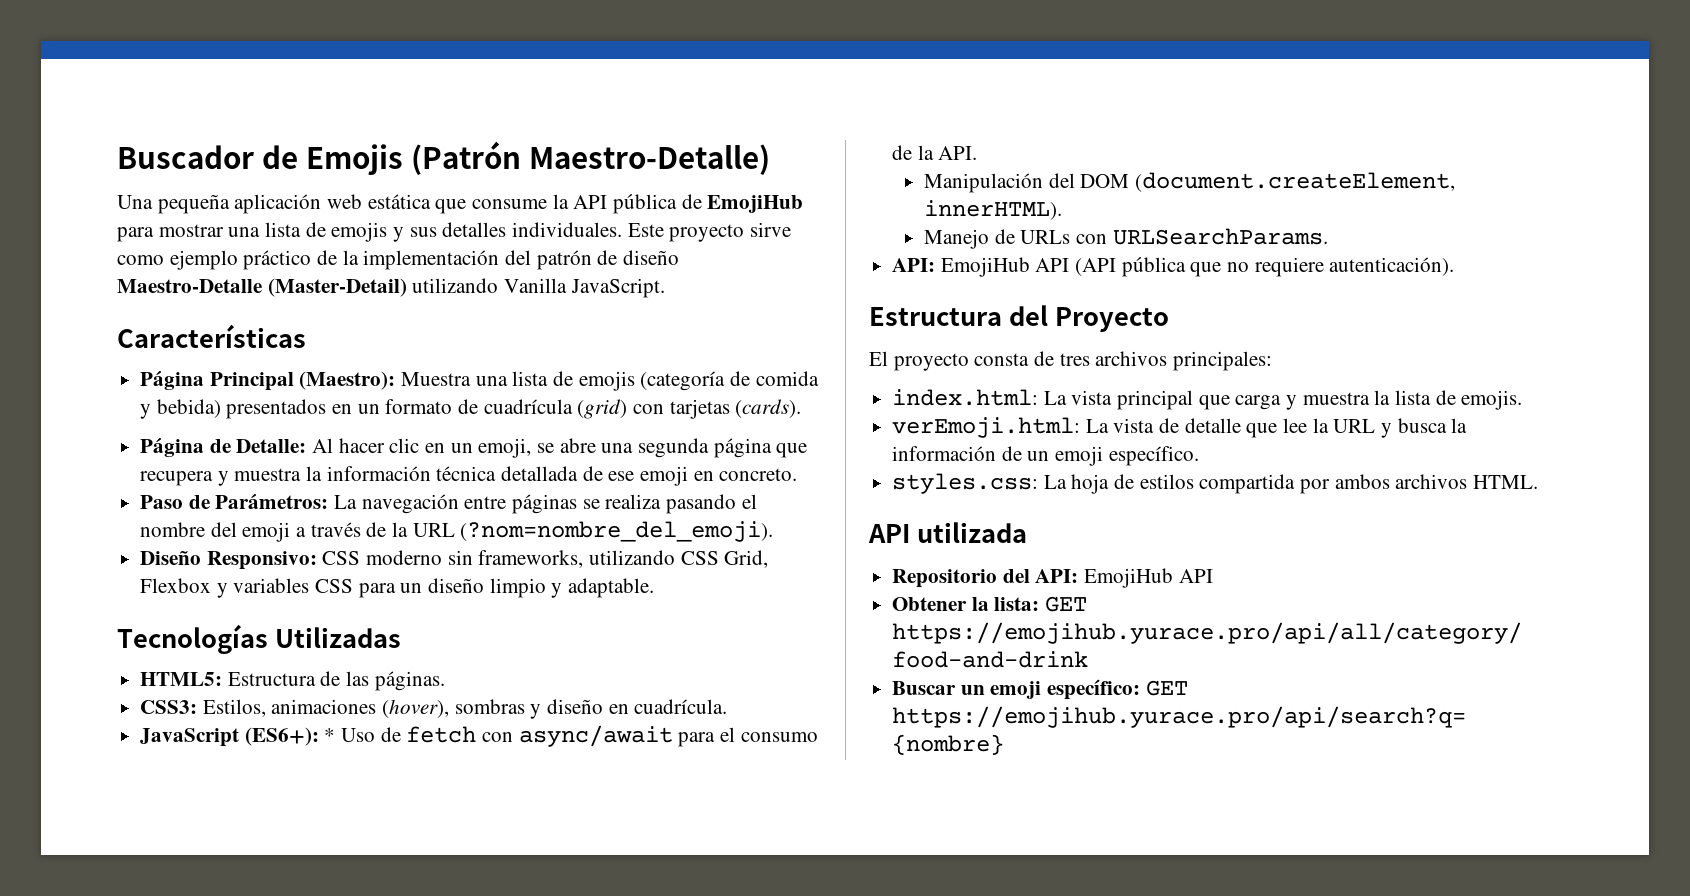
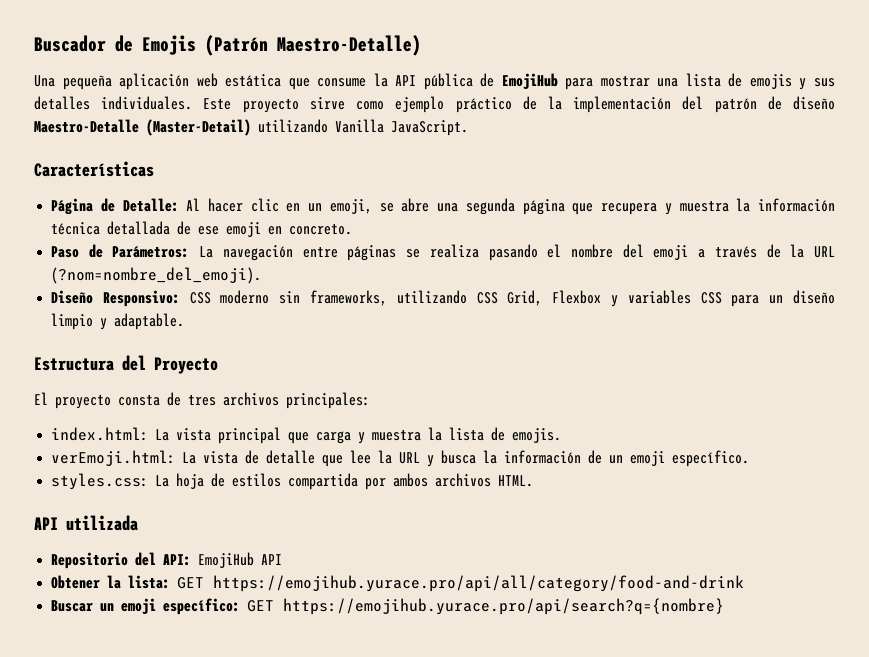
[140,370,819,391] [140,399,802,419] // Página Principal (Maestro): Muestra una lista de emojis (categoría de comida y bebida) presentados en un formato de cuadrícula (grid) con tarjetas (cards). -> (154, 169) none
[117,624,401,654] [140,671,445,691] [140,699,728,719] [140,725,818,747] [892,145,978,160] [923,172,1455,193] [923,200,1062,220] [923,228,1328,249] [892,257,1455,277] // Tecnologías Utilizadas // HTML5: Estructura de las páginas. // CSS3: Estilos, animaciones (hover), sombras y diseño en cuadrícula. // JavaScript (ES6+): * Uso de fetch con async/await para el consumo de la API. // Manipulación del DOM (document.createElement, innerHTML). // Manejo de URLs con URLSearchParams. // API: EmojiHub API (API pública que no requiere autenticación). -> (185, 321) none

